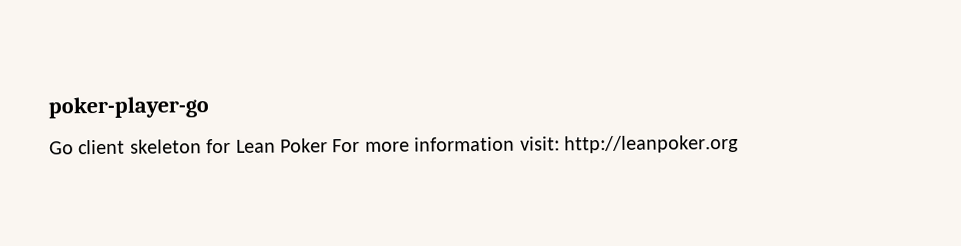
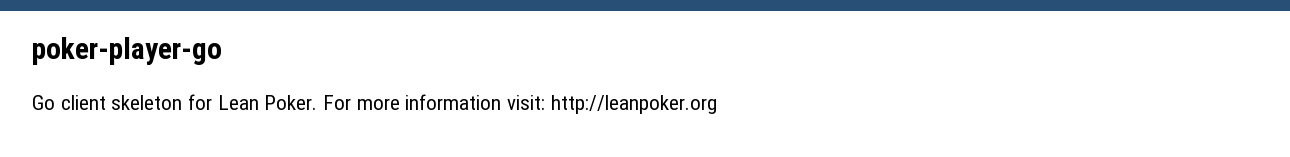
[280,138,328,153] Poker -> [264,95,318,110] Poker.

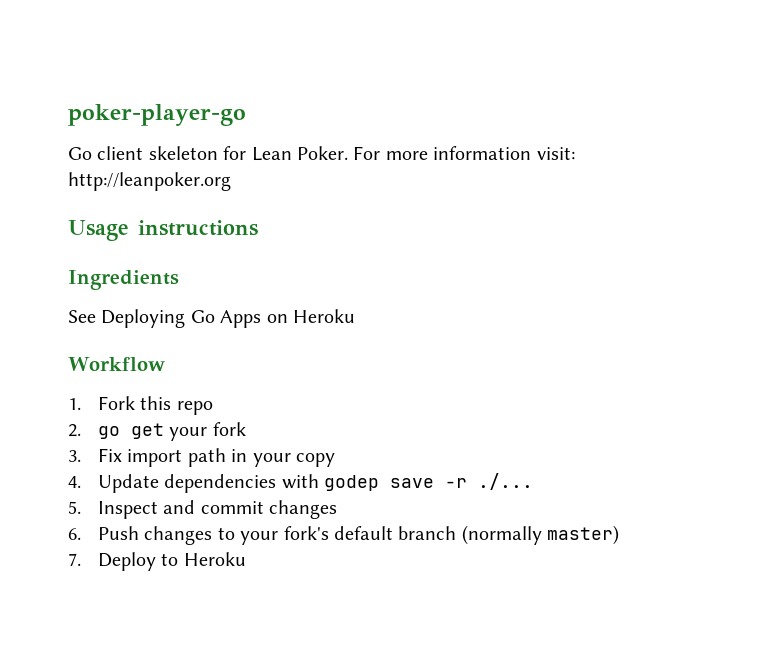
(717, 104) none -> [68,220,258,241] [68,270,179,290] [68,309,355,328] [68,357,165,371] [68,396,213,415] [68,422,246,441] [68,448,335,467] [68,473,534,493] [68,500,338,519] [68,525,620,545] [68,552,246,571] // Usage instructions // Ingredients // See Deploying Go Apps on Heroku // Workflow // 1. Fork this repo // 2. go get your fork // 3. Fix import path in your copy // 4. Update dependencies with godep save -r ./... // 5. Inspect and commit changes // 6. Push changes to your fork's default branch (normally master) // 7. Deploy to Heroku

